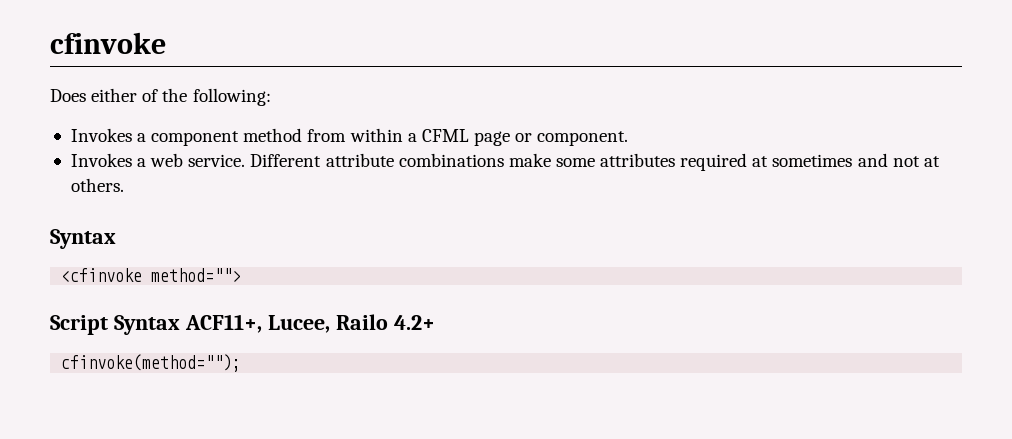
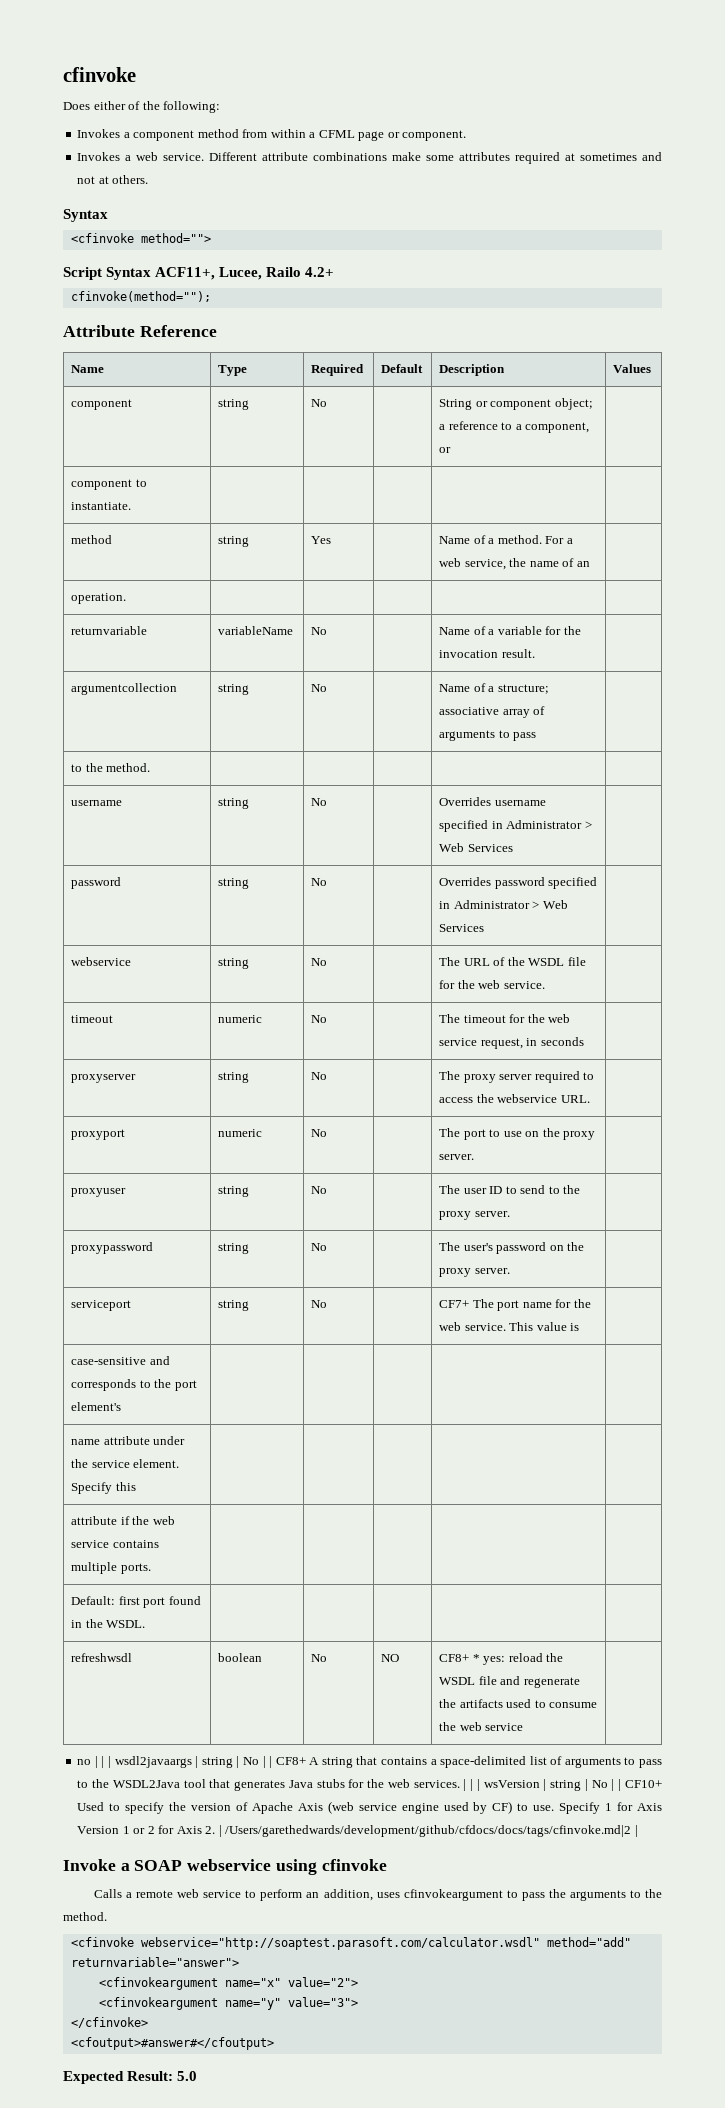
(242, 363) none -> [63,325,217,337] [71,365,105,373] [218,365,248,376] [311,364,365,376] [381,364,424,373] [439,364,506,376] [613,364,652,373] [71,399,133,410] [218,399,250,410] [311,399,328,407] [439,398,593,410] [439,421,590,433] [439,447,452,453] [71,479,147,490] [71,502,132,510] [71,535,113,544] [218,536,250,547] [311,536,332,544] [439,535,573,544] [439,558,590,570] [71,593,127,604] [71,626,148,635] [218,626,294,635] [311,627,328,635] [439,626,581,635] [439,649,535,658] [71,683,178,695] [218,684,250,695] [311,684,328,692] [439,683,549,694] [439,706,546,718] [439,730,537,741] [71,763,151,772] [71,800,123,806] [218,798,250,809] [311,798,328,806] [439,797,546,806] [439,820,592,832] [439,843,513,852] [71,877,122,889] [218,878,250,889] [311,878,328,886] [439,877,598,889] [439,900,568,909] [439,924,485,932] [71,957,132,966] [218,958,250,969] [311,958,328,966] [439,957,586,966] [439,980,545,989] [71,1015,114,1023] [218,1015,263,1023] [311,1015,328,1023] [439,1014,571,1023] [439,1037,584,1049] [71,1074,137,1083] [218,1072,250,1083] [311,1072,328,1080] [439,1071,595,1083] [439,1094,590,1103] [71,1129,126,1140] [218,1129,263,1137] [311,1129,328,1137] [439,1128,596,1140] [439,1154,475,1160] [71,1188,127,1197] [218,1186,250,1197] [311,1186,328,1194] [439,1185,581,1194] [439,1211,510,1220] [71,1242,154,1254] [218,1243,250,1254] [311,1243,328,1251] [439,1242,585,1254] [439,1268,510,1277] [71,1300,132,1311] [218,1300,250,1311] [311,1300,328,1308] [439,1299,591,1311] [439,1322,580,1331] [71,1356,170,1365] [71,1379,197,1391] [71,1402,122,1411] [71,1436,186,1445] [71,1459,180,1468] [71,1482,136,1494] [71,1516,175,1525] [71,1540,159,1548] [71,1562,151,1574] [71,1596,201,1608] [71,1619,146,1628] [71,1653,133,1662] [218,1653,263,1662] [311,1654,328,1662] [381,1654,400,1662] [439,1653,564,1665] [439,1676,580,1688] [439,1699,598,1708] [439,1722,524,1731] [77,1756,663,1768] [77,1779,662,1791] [77,1801,662,1814] [77,1825,638,1837] [63,1859,387,1875] [94,1889,662,1901] [63,1912,107,1921] [70,1937,631,1950] [70,1957,239,1967] [98,1977,358,1990] [98,1997,358,2010] [70,2017,148,2028] [70,2037,274,2050] [63,2071,198,2084] // Attribute Reference // Name | Type | Required | Default | Description | Values // component | string | No | | String or component object; a reference to a component, or | // component to instantiate. | | | | | // method | string | Yes | | Name of a method. For a web service, the name of an | // operation. | | | | | // returnvariable | variableName | No | | Name of a variable for the invocation result. | // argumentcollection | string | No | | Name of a structure; associative array of arguments to pass | // to the method. | | | | | // username | string | No | | Overrides username specified in Administrator > Web Services | // password | string | No | | Overrides password specified in Administrator > Web Services | // webservice | string | No | | The URL of the WSDL file for the web service. | // timeout | numeric | No | | The timeout for the web service request, in seconds | // proxyserver | string | No | | The proxy server required to access the webservice URL. | // proxyport | numeric | No | | The port to use on the proxy server. | // proxyuser | string | No | | The user ID to send to the proxy server. | // proxypassword | string | No | | The user's password on the proxy server. | // serviceport | string | No | | CF7+ The port name for the web service. This value is | // case-sensitive and corresponds to the port element's | | | | | // name attribute under the service element. Specify this | | | | | // attribute if the web service contains multiple ports. | | | | | // Default: first port found in the WSDL. | | | | | // refreshwsdl | boolean | No | NO | CF8+ * yes: reload the WSDL file and regenerate the artifacts used to consume the web service | // no | | | wsdl2javaargs | string | No | | CF8+ A string that contains a space-delimited list of arguments to pass to the WSDL2Java tool that generates Java stubs for the web services. | | | wsVersion | string | No | | CF10+ Used to specify the version of Apache Axis (web service engine used by CF) to use. Specify 1 for Axis Version 1 or 2 for Axis 2. | /Users/garethedwards/development/github/cfdocs/docs/tags/cfinvoke.md|2 | // Invoke a SOAP webservice using cfinvoke // Calls a remote web service to perform an addition, uses cfinvokeargument to pass the arguments to the method. // <cfinvoke webservice="http://soaptest.parasoft.com/calculator.wsdl" method="add" returnvariable="answer"> // <cfinvokeargument name="x" value="2"> // <cfinvokeargument name="y" value="3"> // </cfinvoke> // <cfoutput>#answer#</cfoutput> // Expected Result: 5.0

